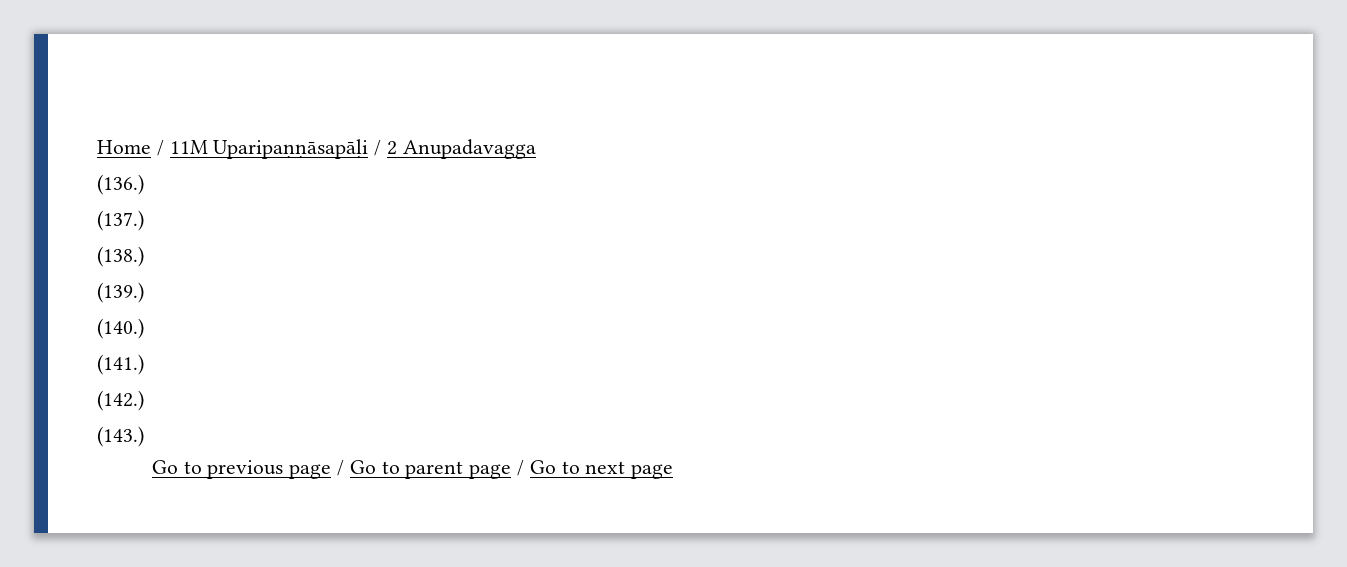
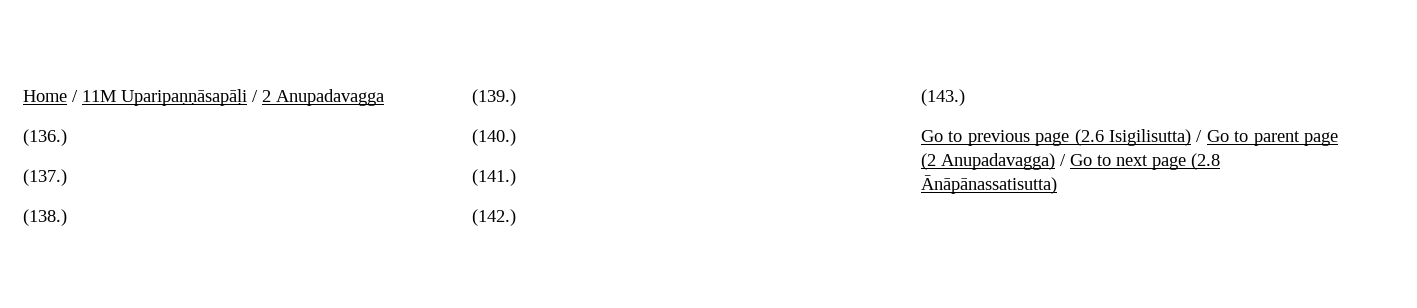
(332, 471) none -> [1074,129,1191,146] (2.6 Isigilisutta)
(512, 471) none -> [921,153,1055,170] (2 Anupadavagga)
(674, 471) none -> [1191,153,1220,170] [921,175,1057,194] (2.8 Ānāpānassatisutta)

